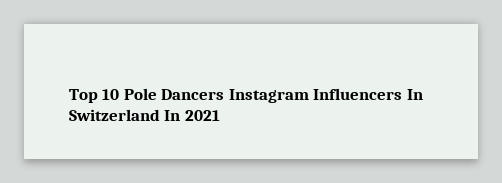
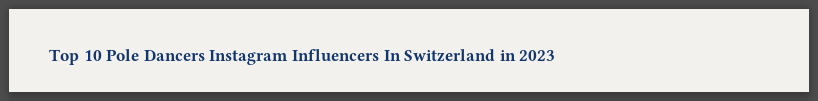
[164,110,220,121] In 2021 -> [499,50,556,61] in 2023

